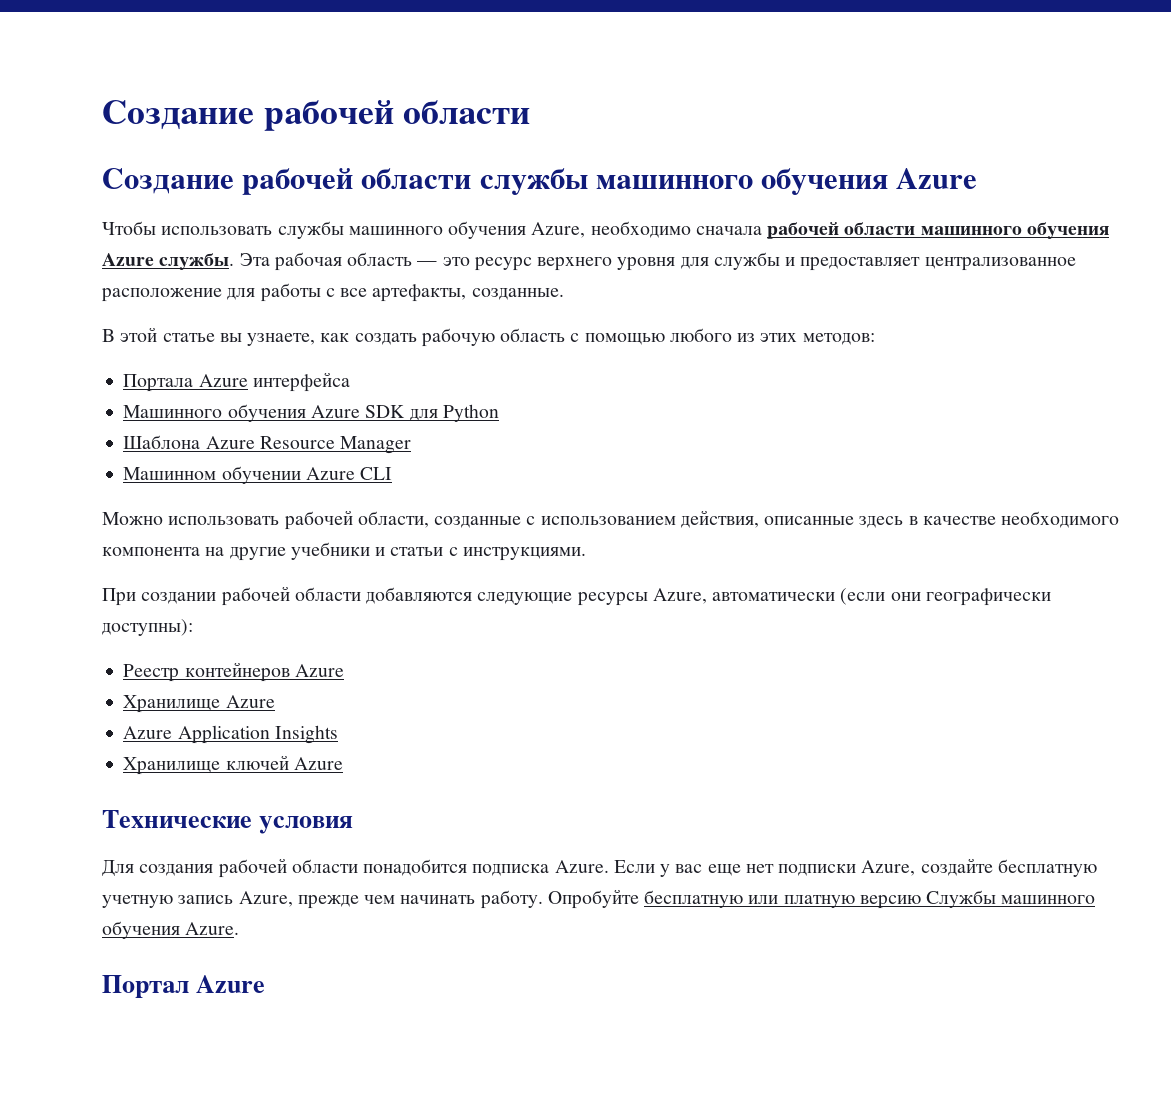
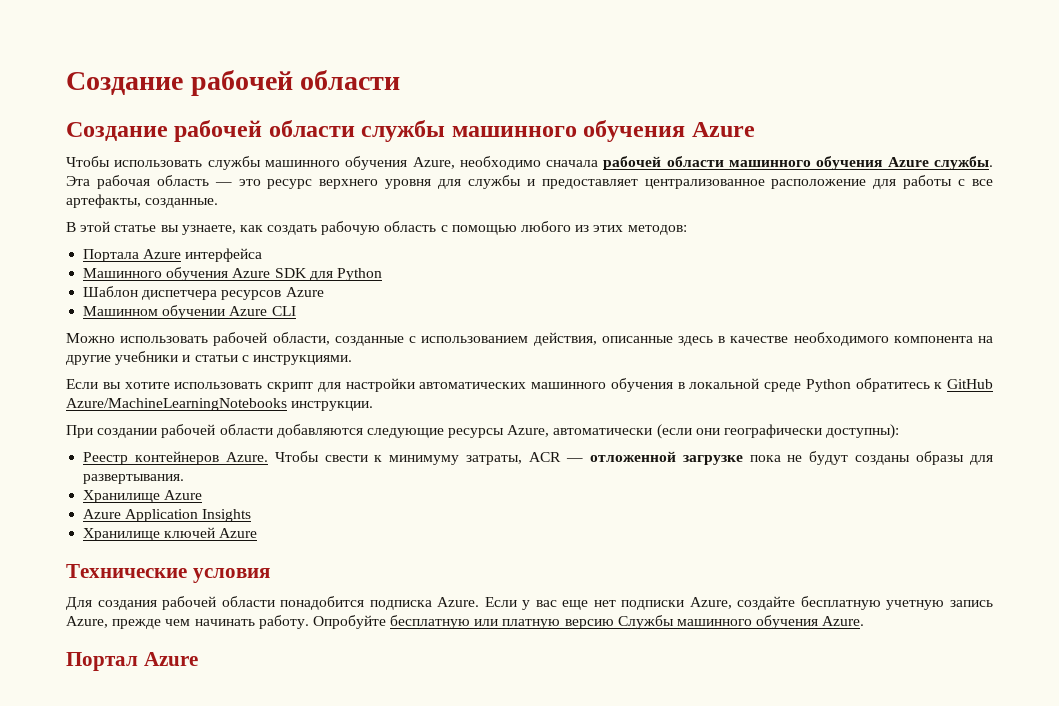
[123,435,412,454] Шаблона Azure Resource Manager -> [83,286,324,300] Шаблон диспетчера ресурсов Azure
(586, 554) none -> [66,378,993,392] [66,398,374,411] // Если вы хотите использовать скрипт для настройки автоматических машинного обучения в локальной среде Python обратитесь к GitHub Azure/MachineLearningNotebooks инструкции.
[294,664,344,677] Azure -> [225,451,993,465] [83,474,185,484] Azure. Чтобы свести к минимуму затраты, ACR — отложенной загрузке пока не будут созданы образы для развертывания.

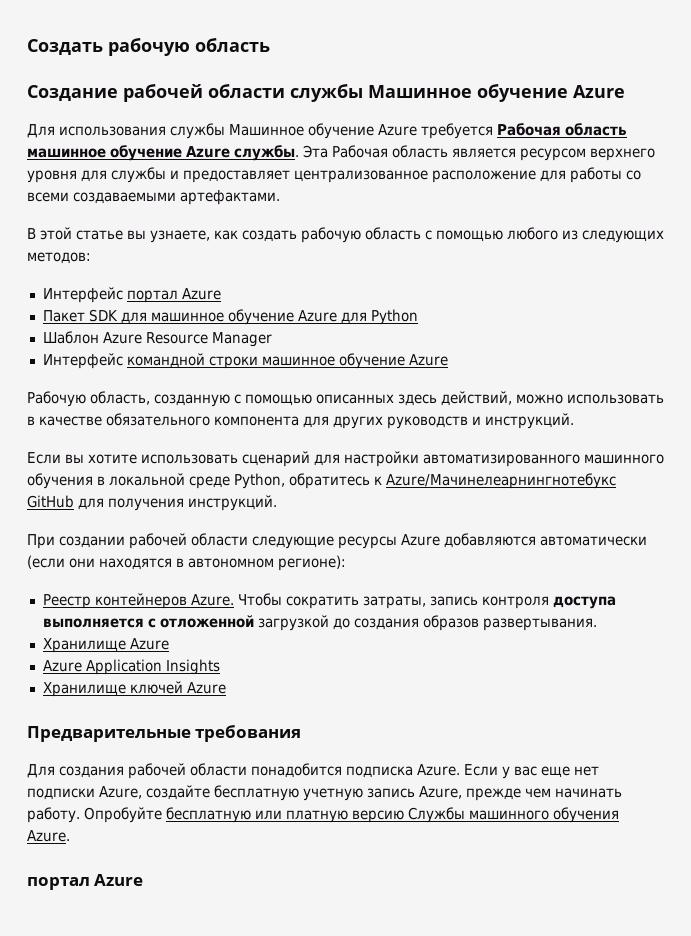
[66,70,401,96] Создание рабочей области -> [27,38,270,56] Создать рабочую область
[451,120,755,142] [66,156,993,170] [66,175,313,189] машинного обучения Azure // Чтобы использовать службы машинного обучения Azure, необходимо сначала рабочей области машинного обучения Azure службы. Эта рабочая область — это ресурс -> [368,84,625,102] [27,123,627,139] [27,145,586,161] Машинное обучение Azure // Для использования службы Машинное обучение Azure требуется Рабочая область машинное обучение Azure службы. Эта Рабочая область является ресурсом
[958,179,993,186] [66,194,219,208] с все артефакты, созданные. -> [626,170,641,180] [27,190,280,205] со всеми создаваемыми артефактами.
[593,225,624,232] этих -> [582,230,664,243] следующих
[83,248,263,262] [83,267,382,281] [83,286,324,300] [83,305,296,319] [66,332,993,346] [66,351,352,365] Портала Azure интерфейса // Машинного обучения Azure SDK для Python // Шаблон диспетчера ресурсов Azure // Машинном обучении Azure CLI // Можно использовать рабочей области, созданные с использованием действия, описанные здесь в качестве необходимого компонента на другие учебники и статьи с инструкциями. -> [42,287,221,303] [42,309,418,325] [42,331,272,347] [42,353,448,369] [27,391,664,407] [27,413,574,429] Интерфейс портал Azure // Пакет SDK для машинное обучение Azure для Python // Шаблон Azure Resource Manager // Интерфейс командной строки машинное обучение Azure // Рабочую область, созданную с помощью описанных здесь действий, можно использовать в качестве обязательного компонента для других руководств и инструкций.
[267,382,313,392] скрипт -> [242,451,310,467] сценарий
[419,382,527,389] автоматических -> [423,454,580,467] автоматизированного
[805,379,851,392] Python -> [234,473,285,489] Python,
[947,379,993,389] [66,398,374,411] GitHub Azure/MachineLearningNotebooks инструкции. -> [386,473,616,489] [27,495,277,511] Azure/Мачинелеарнингнотебукс GitHub для получения инструкций.
[276,424,363,438] добавляются -> (248, 539) none
[507,425,550,437] Azure, -> [401,533,536,548] Azure добавляются
[724,424,900,439] географически доступны): -> [99,555,346,571] находятся в автономном регионе):
[324,451,993,465] свести к минимуму затраты, ACR — отложенной загрузке пока не будут созданы образы для -> [285,596,616,609] [42,615,479,631] сократить затраты, запись контроля доступа выполняется с отложенной загрузкой до создания образов
[66,564,270,583] Технические условия -> [27,725,302,742] Предварительные требования
[66,652,138,671] Портал -> [27,877,90,890] портал

